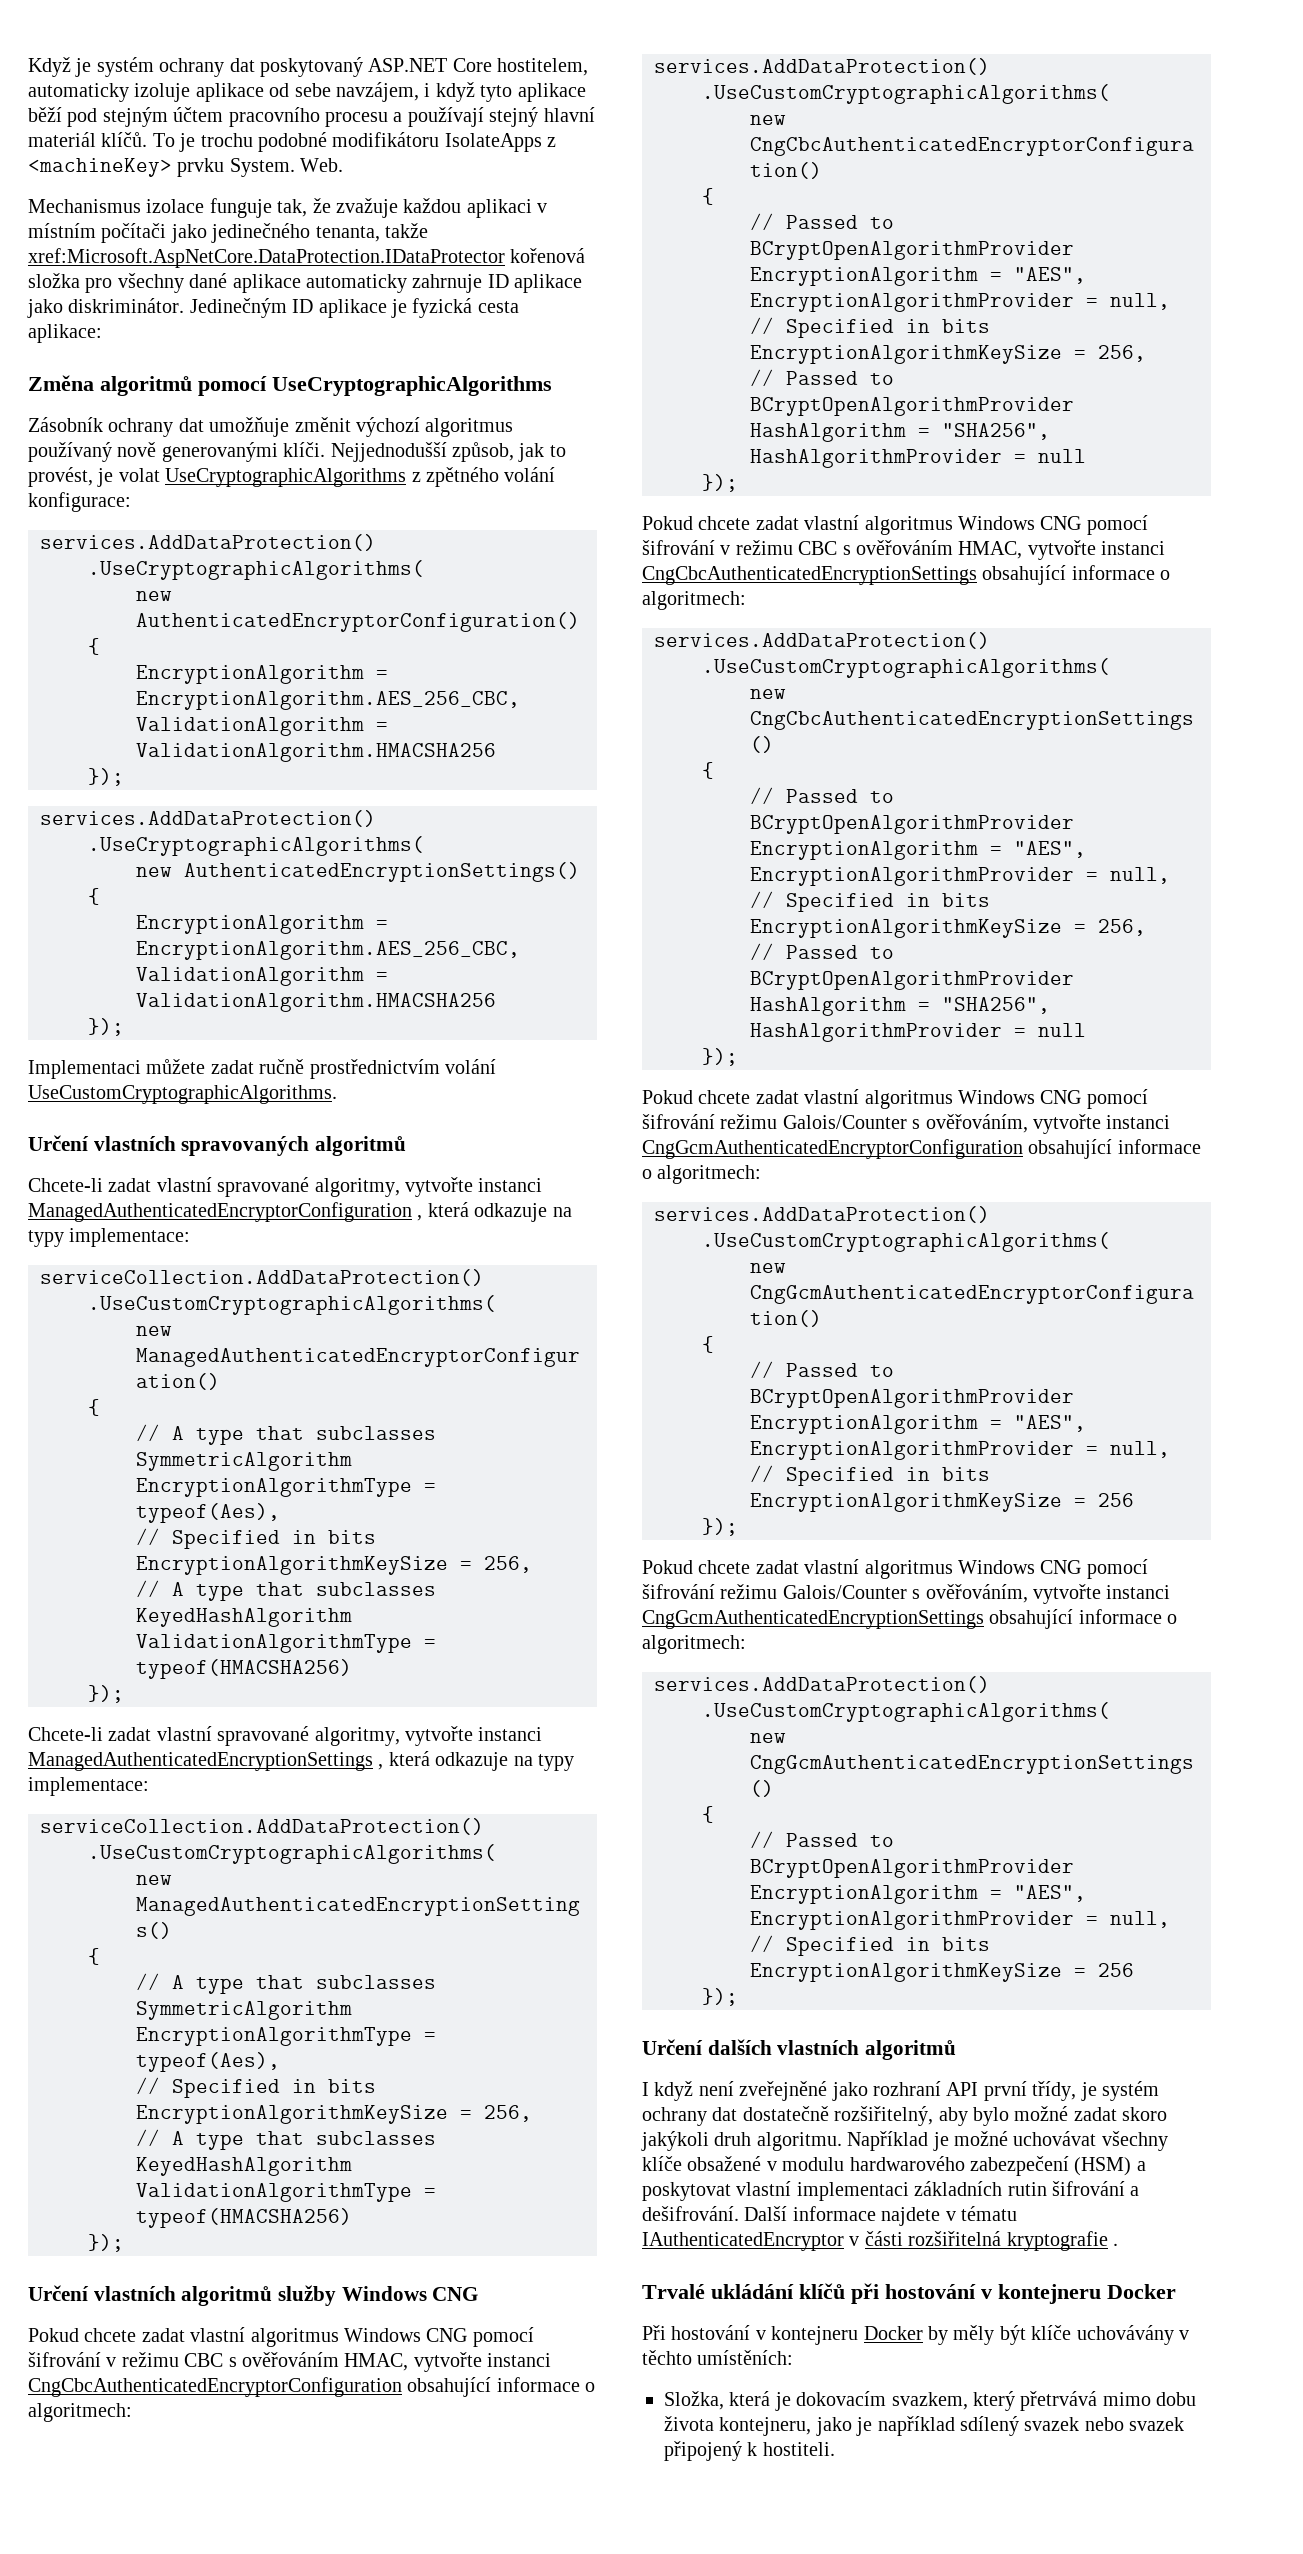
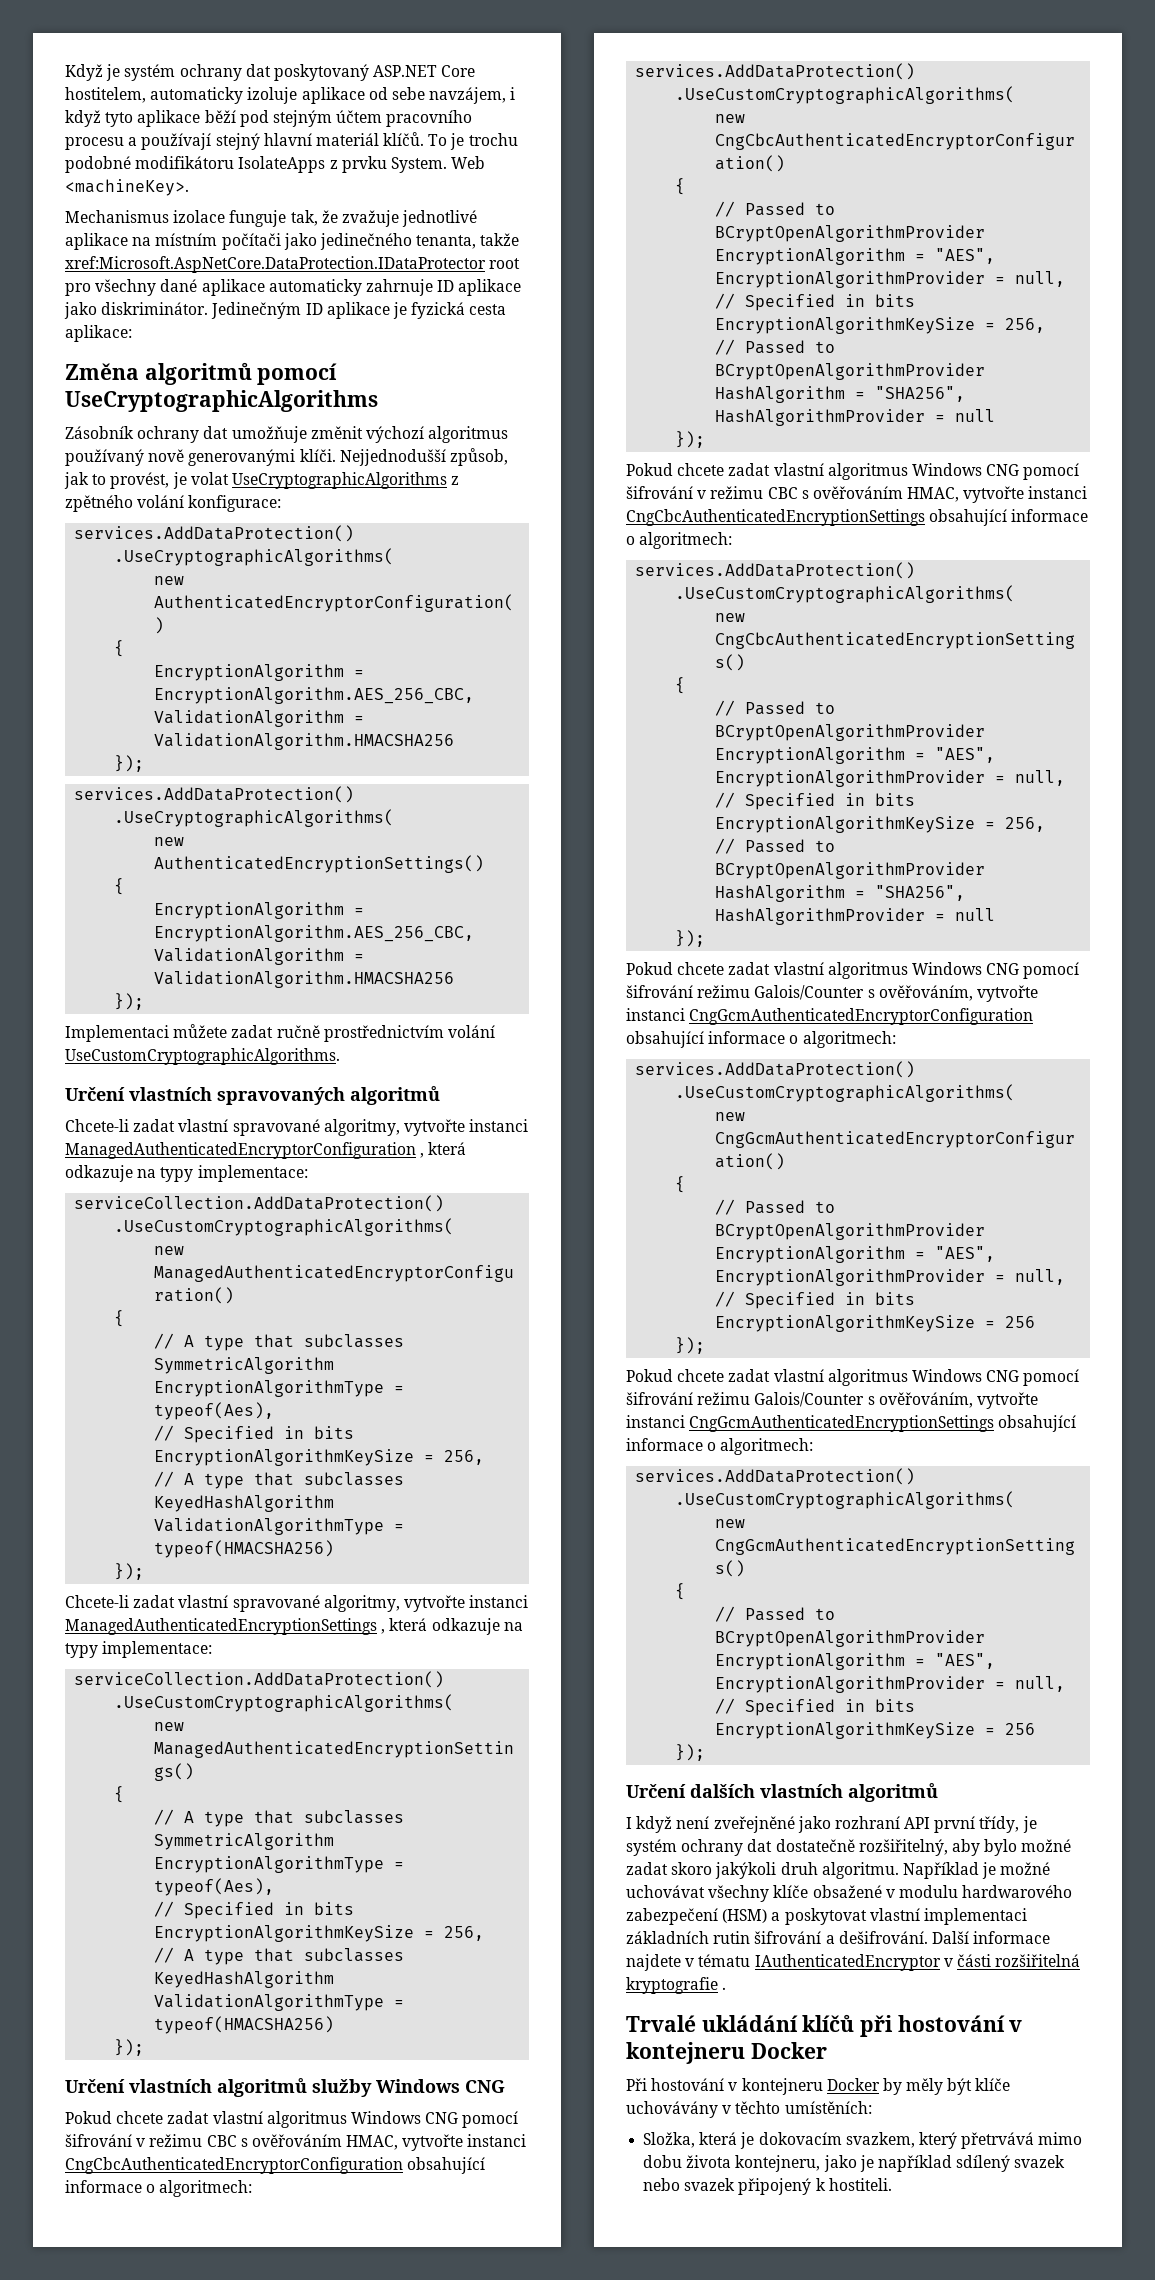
[28,158,172,177] <machineKey> -> (338, 164) none
[300,158,344,172] Web. -> [451,156,486,169] [65,179,189,196] Web <machineKey>.
[403,198,548,218] každou aplikaci v -> [402,210,478,227] [65,233,152,250] jednotlivé aplikace na
[510,248,586,263] [28,273,80,288] kořenová složka -> [489,258,521,269] root

